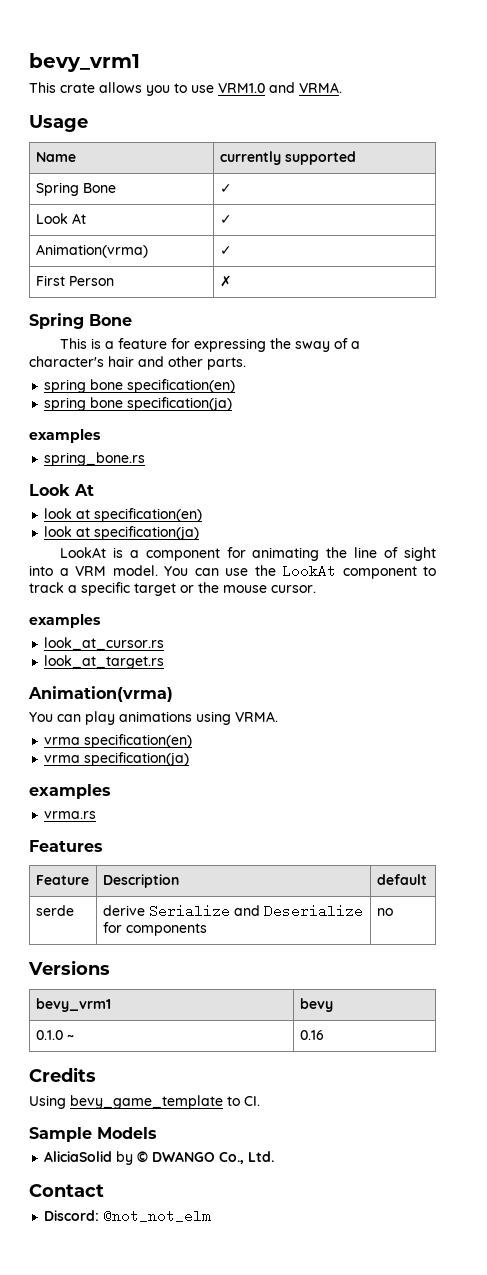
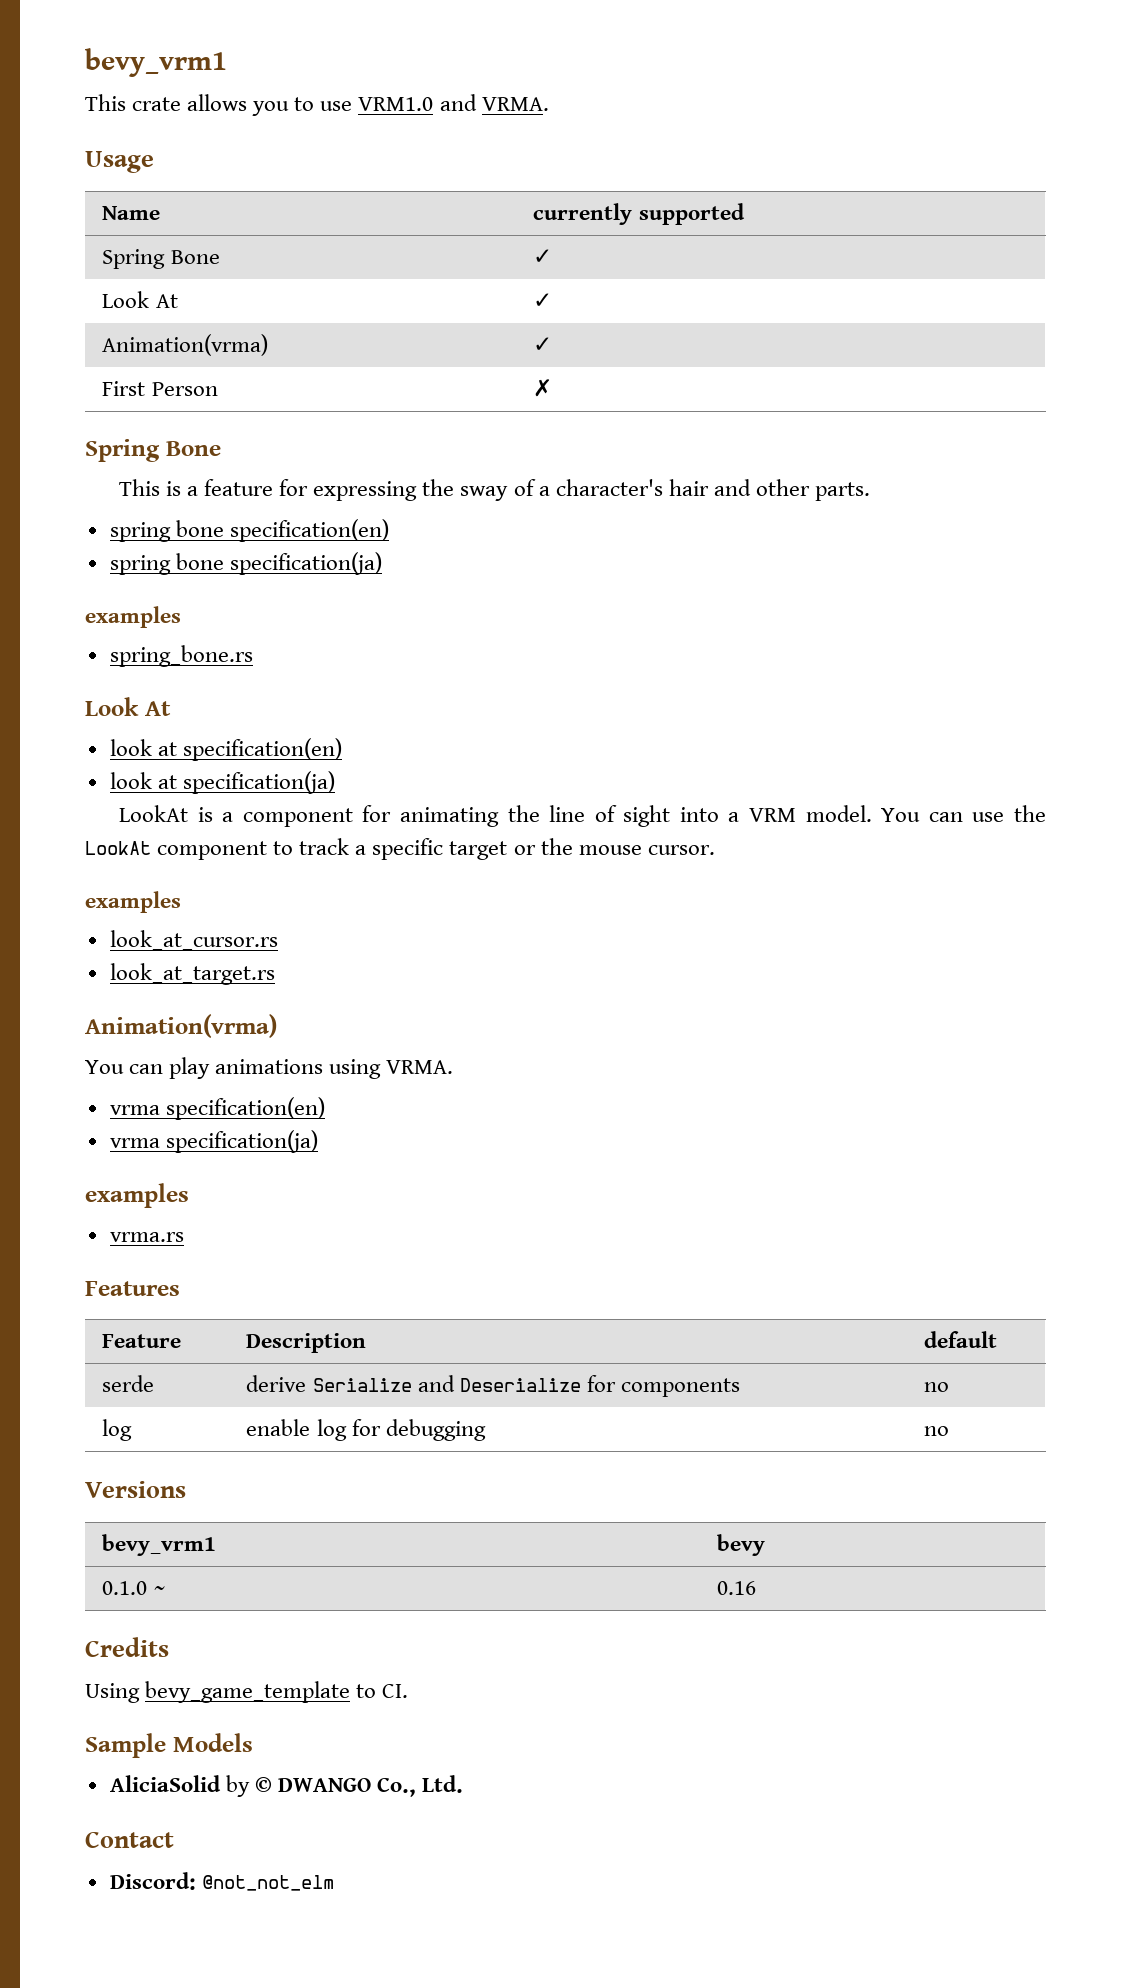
(393, 912) none -> [102,1419,133,1441] [246,1419,486,1441] [924,1426,950,1436] // log | enable log for debugging | no

